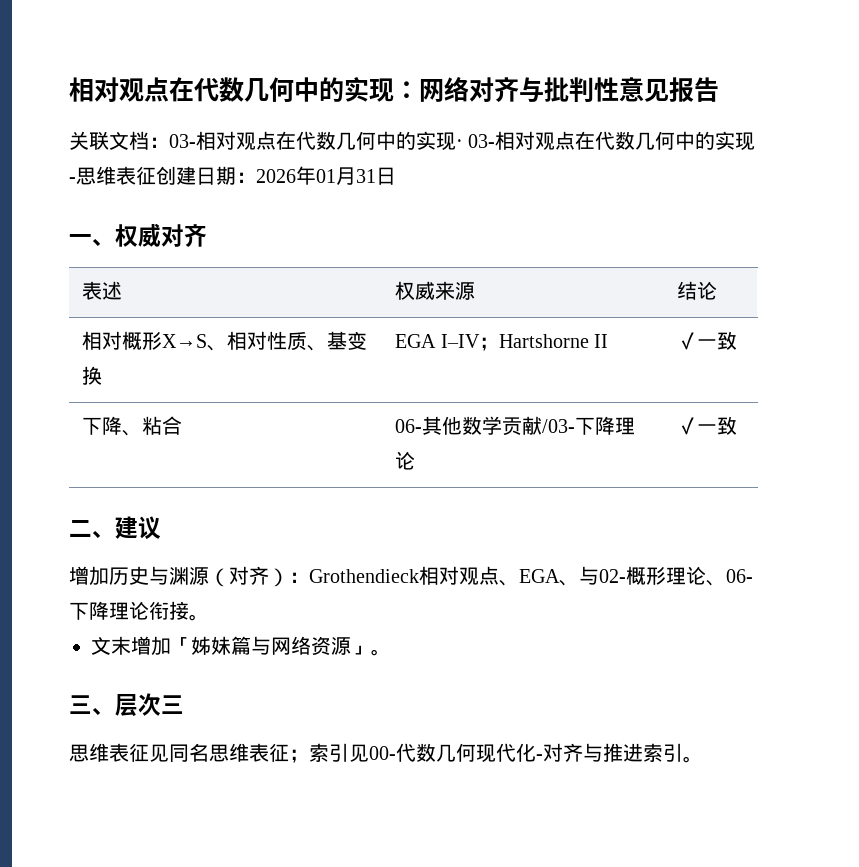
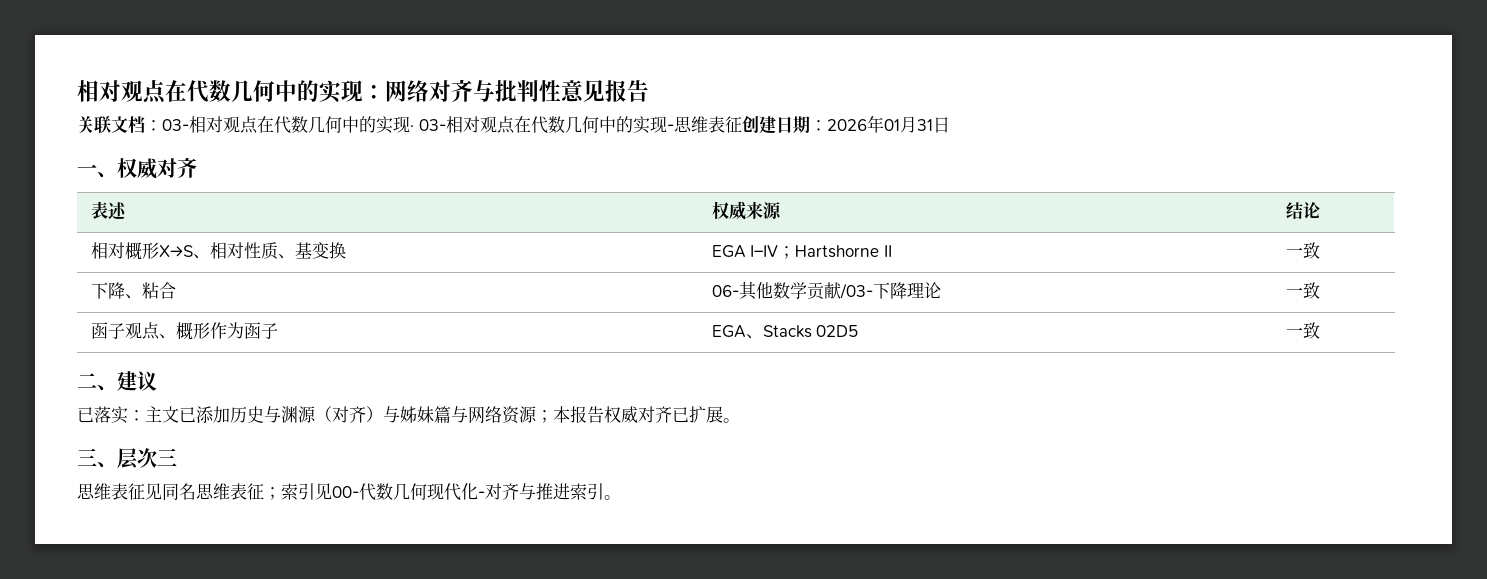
[677,332,698,350] ✓ -> (892, 251) none
[677,417,698,435] ✓ -> [1285,282,1320,299] [90,322,278,340] [711,325,859,339] 一致 // 函子观点、概形作为函子 | EGA、Stacks 02D5 |
[69,566,89,585] 增 -> [77,406,214,424] 已落实：主文已添
[289,566,753,586] [69,601,209,621] [91,636,371,656] ：Grothendieck相对观点、EGA、与02-概形理论、06-下降理论衔接。 // 文末增加「姊妹篇与网络资源」 -> [383,406,723,424] 与姊妹篇与网络资源；本报告权威对齐已扩展

